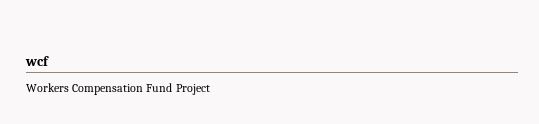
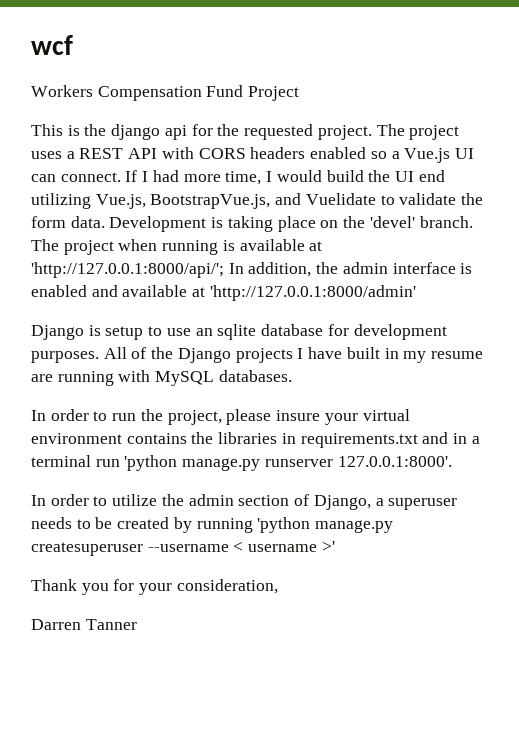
(210, 89) none -> [31,124,460,140] [31,147,474,163] [31,170,445,185] [31,193,484,209] [31,216,473,232] [31,239,323,255] [31,262,473,278] [31,285,416,301] [31,324,447,340] [31,347,483,363] [31,370,292,386] [31,409,410,425] [31,432,480,448] [31,455,452,471] [31,494,458,510] [31,517,394,533] [31,541,335,556] [31,579,278,595] [31,619,137,630] // This is the django api for the requested project. The project uses a REST API with CORS headers enabled so a Vue.js UI can connect. If I had more time, I would build the UI end utilizing Vue.js, BootstrapVue.js, and Vuelidate to validate the form data. Development is taking place on the 'devel' branch. The project when running is available at 'http://127.0.0.1:8000/api/'; In addition, the admin interface is enabled and available at 'http://127.0.0.1:8000/admin' // Django is setup to use an sqlite database for development purposes. All of the Django projects I have built in my resume are running with MySQL databases. // In order to run the project, please insure your virtual environment contains the libraries in requirements.txt and in a terminal run 'python manage.py runserver 127.0.0.1:8000'. // In order to utilize the admin section of Django, a superuser needs to be created by running 'python manage.py createsuperuser --username < username >' // Thank you for your consideration, // Darren Tanner

